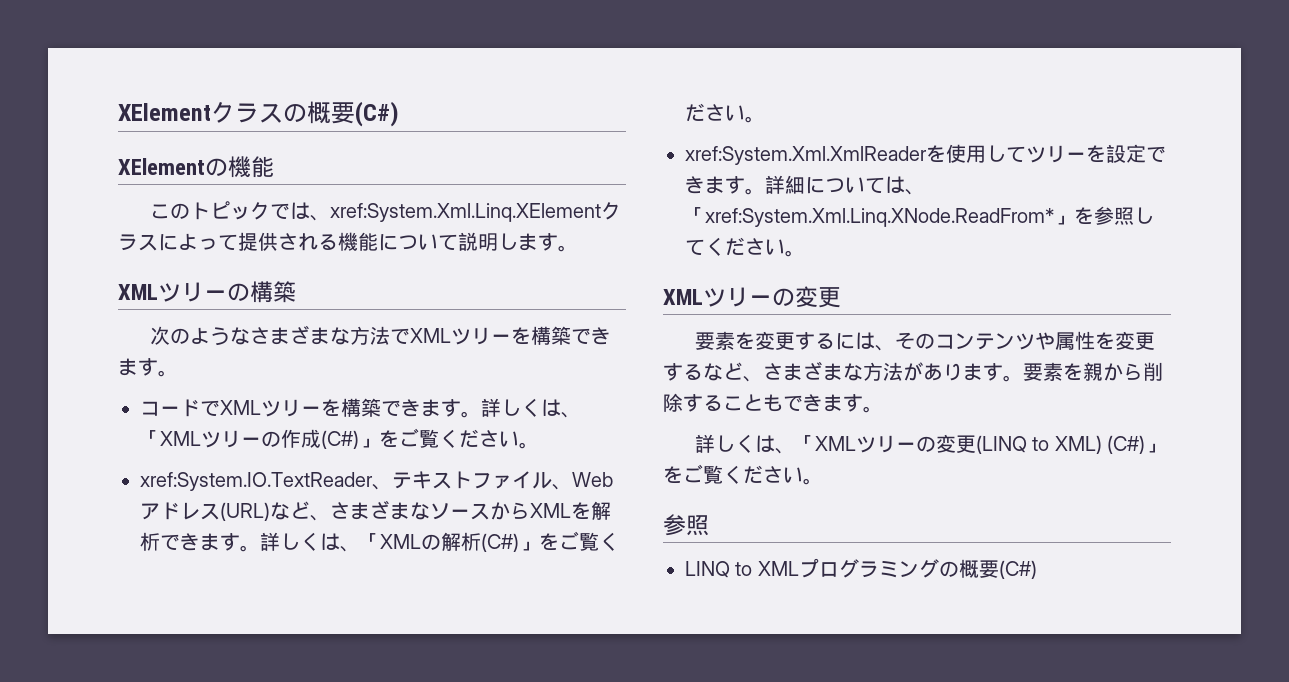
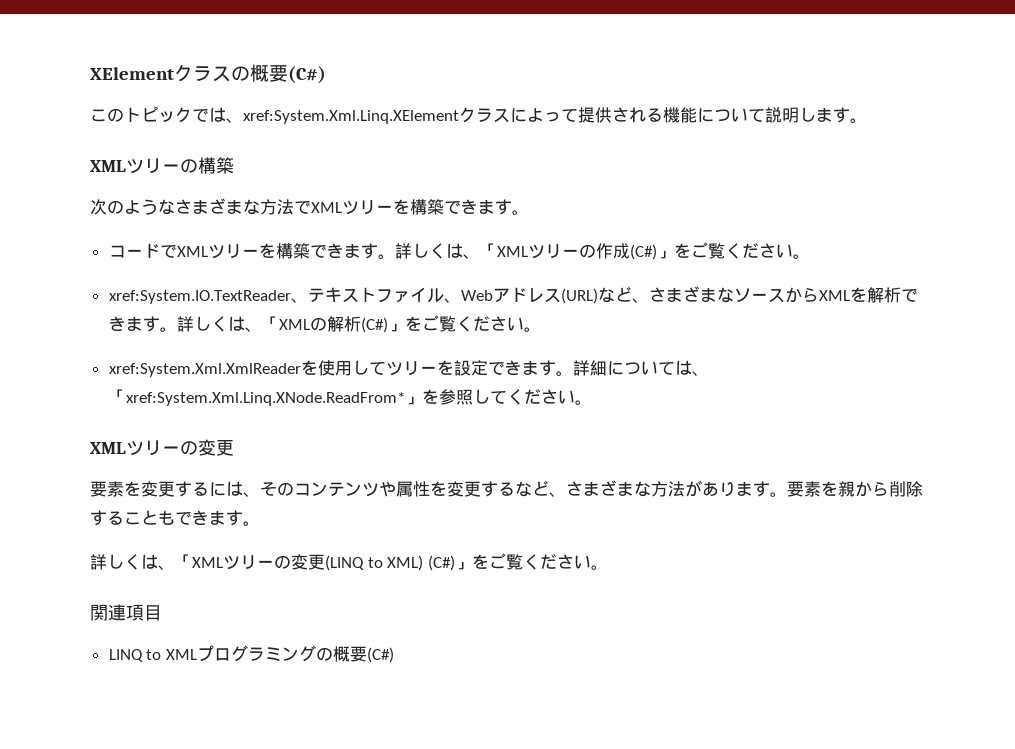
[118,156,274,178] // XElementの機能 -> (326, 75) none
[663,514,709,536] 参照 -> [90,604,162,621] 関連項目

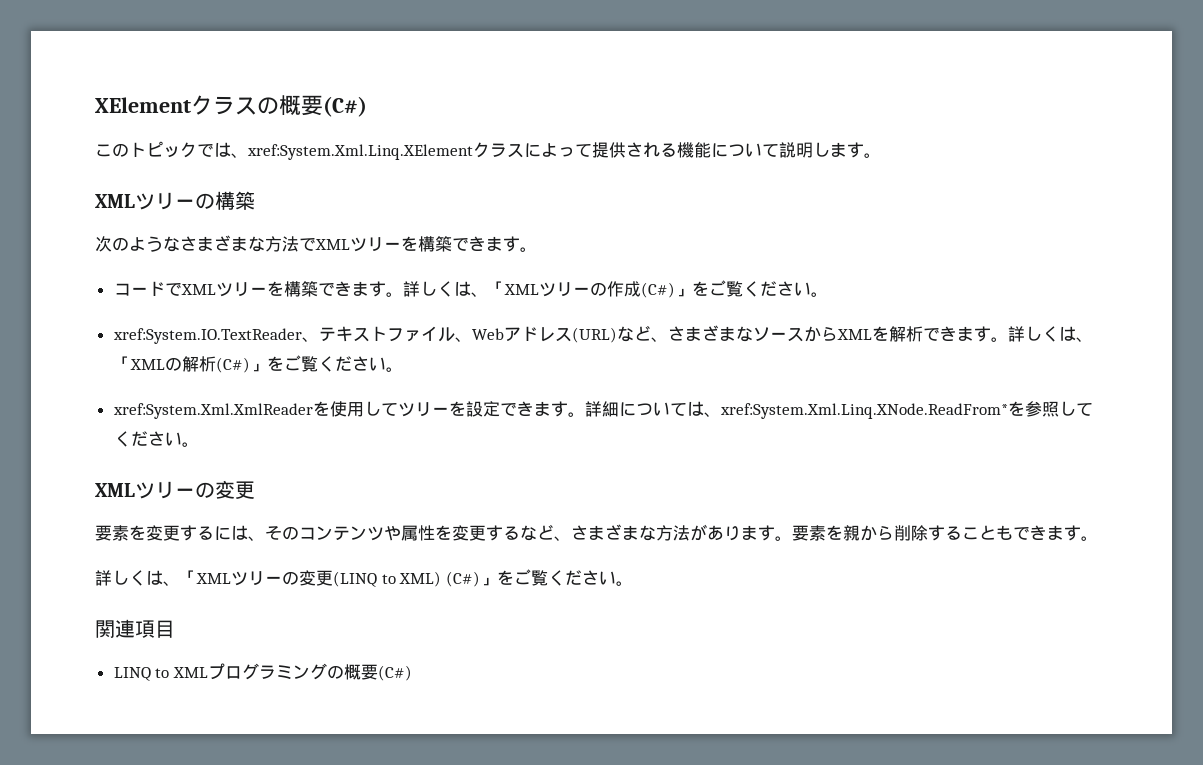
[108,389,422,406] 「xref:System.Xml.Linq.XNode.ReadFrom*」 -> [719,403,1008,419] xref:System.Xml.Linq.XNode.ReadFrom*

